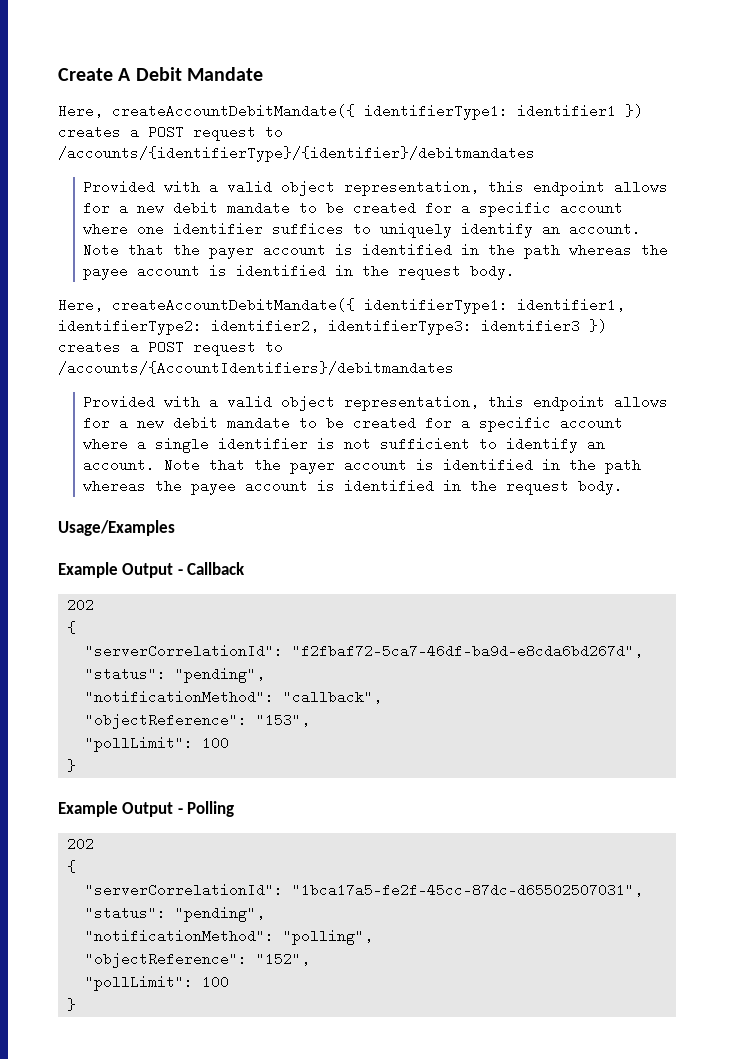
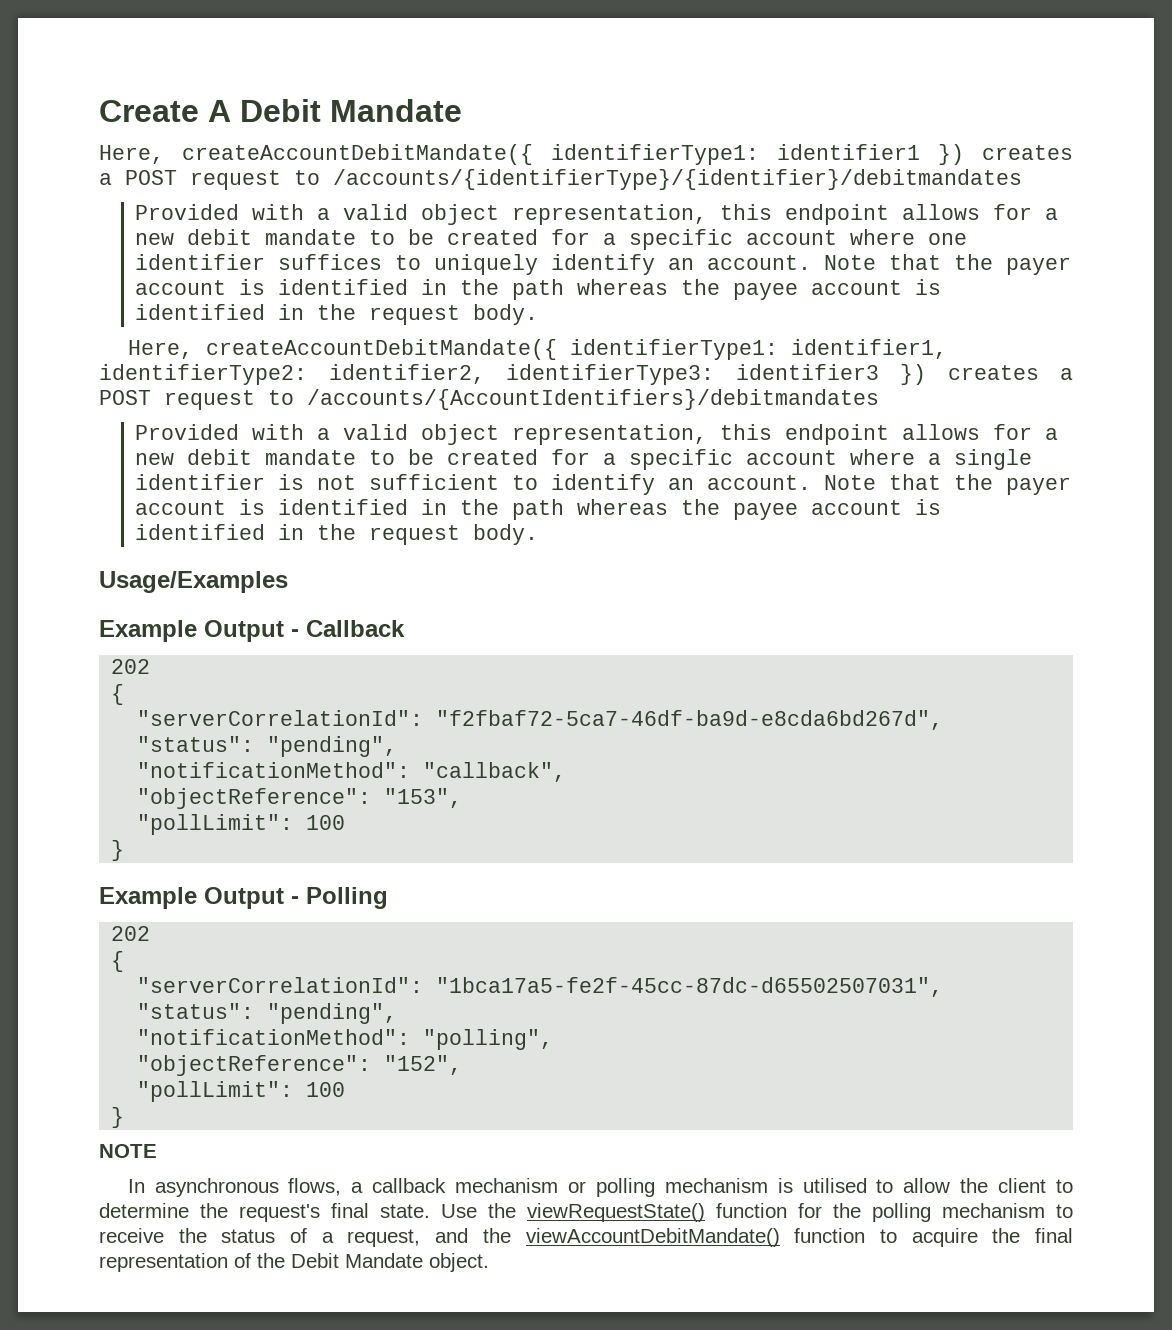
(77, 1004) none -> [99,1144,157,1158] [127,1178,1073,1197] [99,1203,1073,1222] [99,1228,1073,1247] [99,1253,489,1272] // NOTE // In asynchronous flows, a callback mechanism or polling mechanism is utilised to allow the client to determine the request's final state. Use the viewRequestState() function for the polling mechanism to receive the status of a request, and the viewAccountDebitMandate() function to acquire the final representation of the Debit Mandate object.

